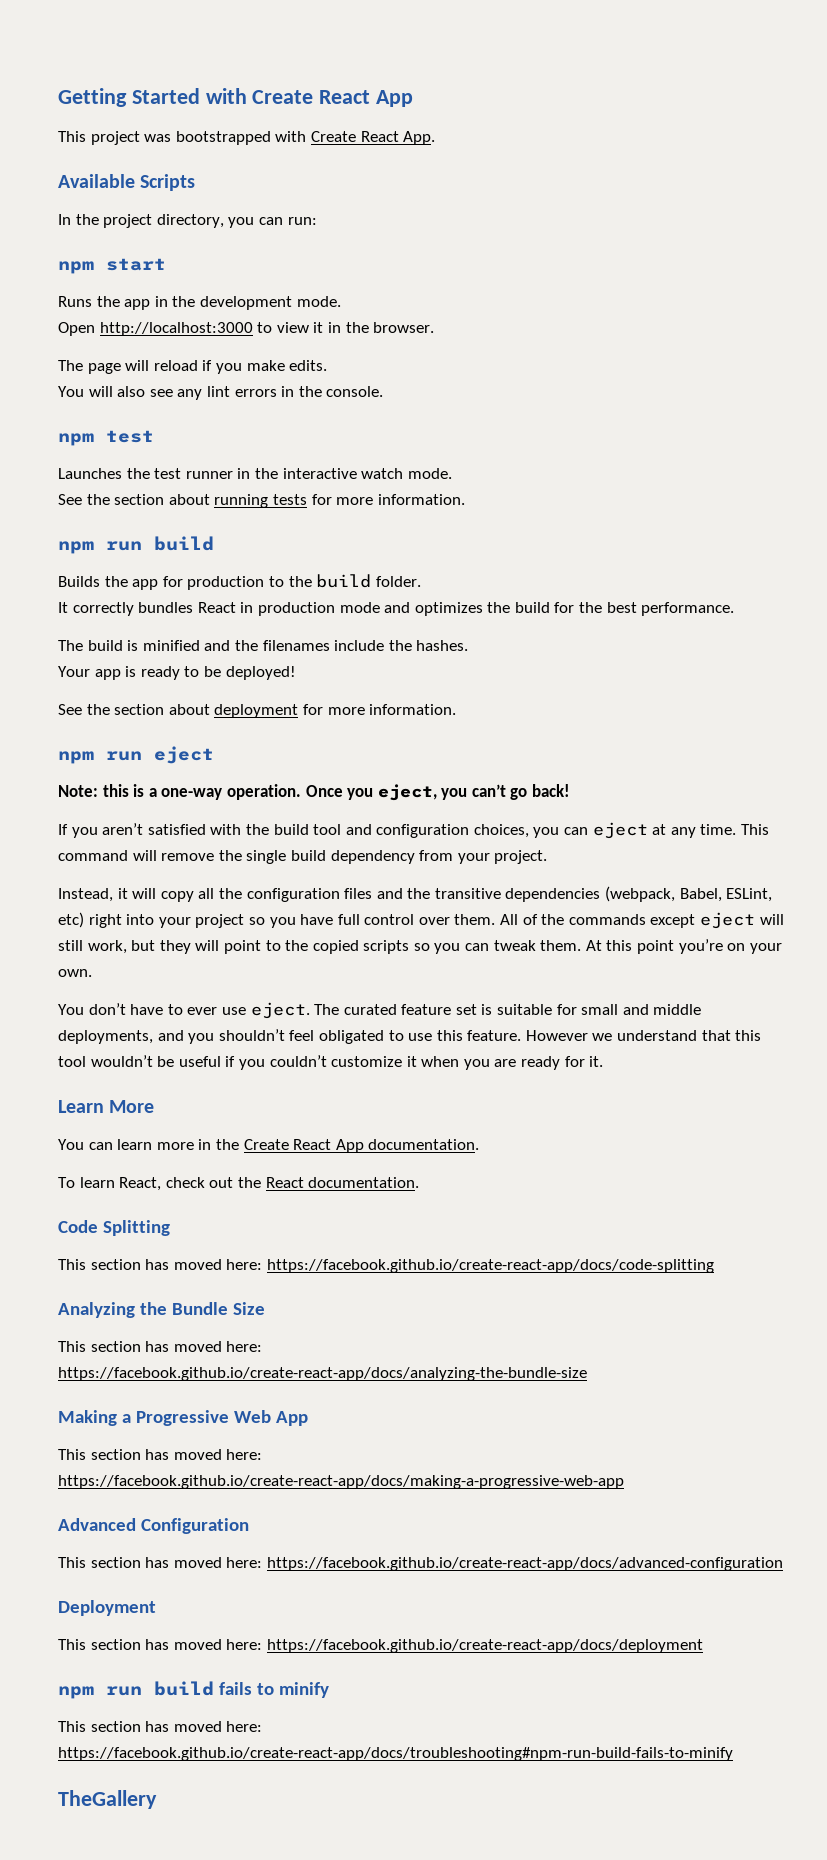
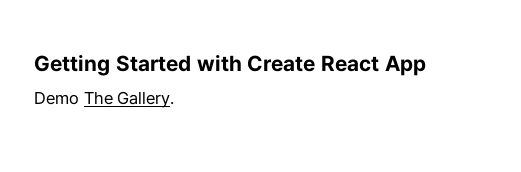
[58,131,436,145] [58,174,196,191] [58,214,317,228] [58,258,166,274] [58,296,341,310] [58,322,435,336] [58,360,328,374] [58,386,384,400] [58,430,154,446] [58,468,452,479] [58,494,465,508] [58,536,214,554] [58,574,421,590] [58,602,735,616] [58,640,469,651] [58,666,296,680] [58,704,457,718] [58,746,214,764] [58,784,571,801] [58,822,770,839] [58,850,548,864] [58,886,773,902] [58,912,784,929] [58,939,782,954] [58,969,92,977] [58,1002,702,1019] [58,1029,762,1044] [58,1055,604,1070] [58,1100,155,1113] [58,1139,480,1153] [58,1177,420,1191] [58,1220,170,1236] [58,1259,714,1273] [58,1302,265,1318] [58,1341,263,1352] [58,1367,587,1381] [58,1410,308,1426] [58,1449,263,1460] [58,1475,624,1489] [58,1518,249,1534] [58,1557,783,1571] [58,1600,156,1616] [58,1639,703,1653] [58,1681,329,1699] [58,1721,263,1732] [58,1747,733,1761] [58,1790,157,1809] This project was bootstrapped with Create React App. // Available Scripts // In the project directory, you can run: // npm start // Runs the app in the development mode. // Open http://localhost:3000 to view it in the browser. // The page will reload if you make edits. // You will also see any lint errors in the console. // npm test // Launches the test runner in the interactive watch mode. // See the section about running tests for more information. // npm run build // Builds the app for production to the build folder. // It correctly bundles React in production mode and optimizes the build for the best performance. // The build is minified and the filenames include the hashes. // Your app is ready to be deployed! // See the section about deployment for more information. // npm run eject // Note: this is a one-way operation. Once you eject, you can’t go back! // If you aren’t satisfied with the build tool and configuration choices, you can eject at any time. This command will remove the single build dependency from your project. // Instead, it will copy all the configuration files and the transitive dependencies (webpack, Babel, ESLint, etc) right into your project so you have full control over them. All of the commands except eject will still work, but they will point to the copied scripts so you can tweak them. At this point you’re on your own. // You don’t have to ever use eject. The curated feature set is suitable for small and middle deployments, and you shouldn’t feel obligated to use this feature. However we understand that this tool wouldn’t be useful if you couldn’t customize it when you are ready for it. // Learn More // You can learn more in the Create React App documentation. // To learn React, check out the React documentation. // Code Splitting // This section has moved here: https://facebook.github.io/create-react-app/docs/code-splitting // Analyzing the Bundle Size // This section has moved here: https://facebook.github.io/create-react-app/docs/analyzing-the-bundle-size // Making a Progressive Web App // This section has moved here: https://facebook.github.io/create-react-app/docs/making-a-progressive-web-app // Advanced Configuration // This section has moved here: https://facebook.github.io/create-react-app/docs/advanced-configuration // Deployment // This section has moved here: https://facebook.github.io/create-react-app/docs/deployment // npm run build fails to minify // This section has moved here: https://facebook.github.io/create-react-app/docs/troubleshooting#npm-run-build-fails-to-minify // TheGallery -> [34,91,175,108] Demo The Gallery.

